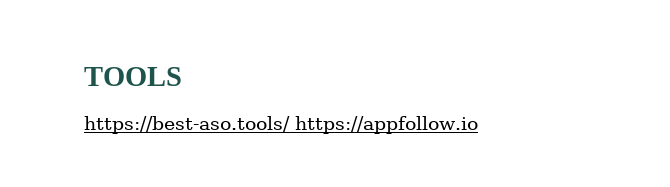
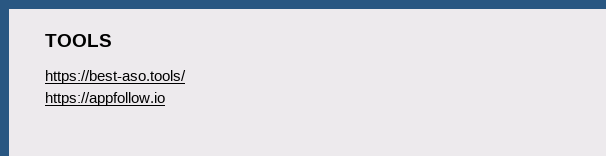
(290, 125) none -> (186, 77) //

